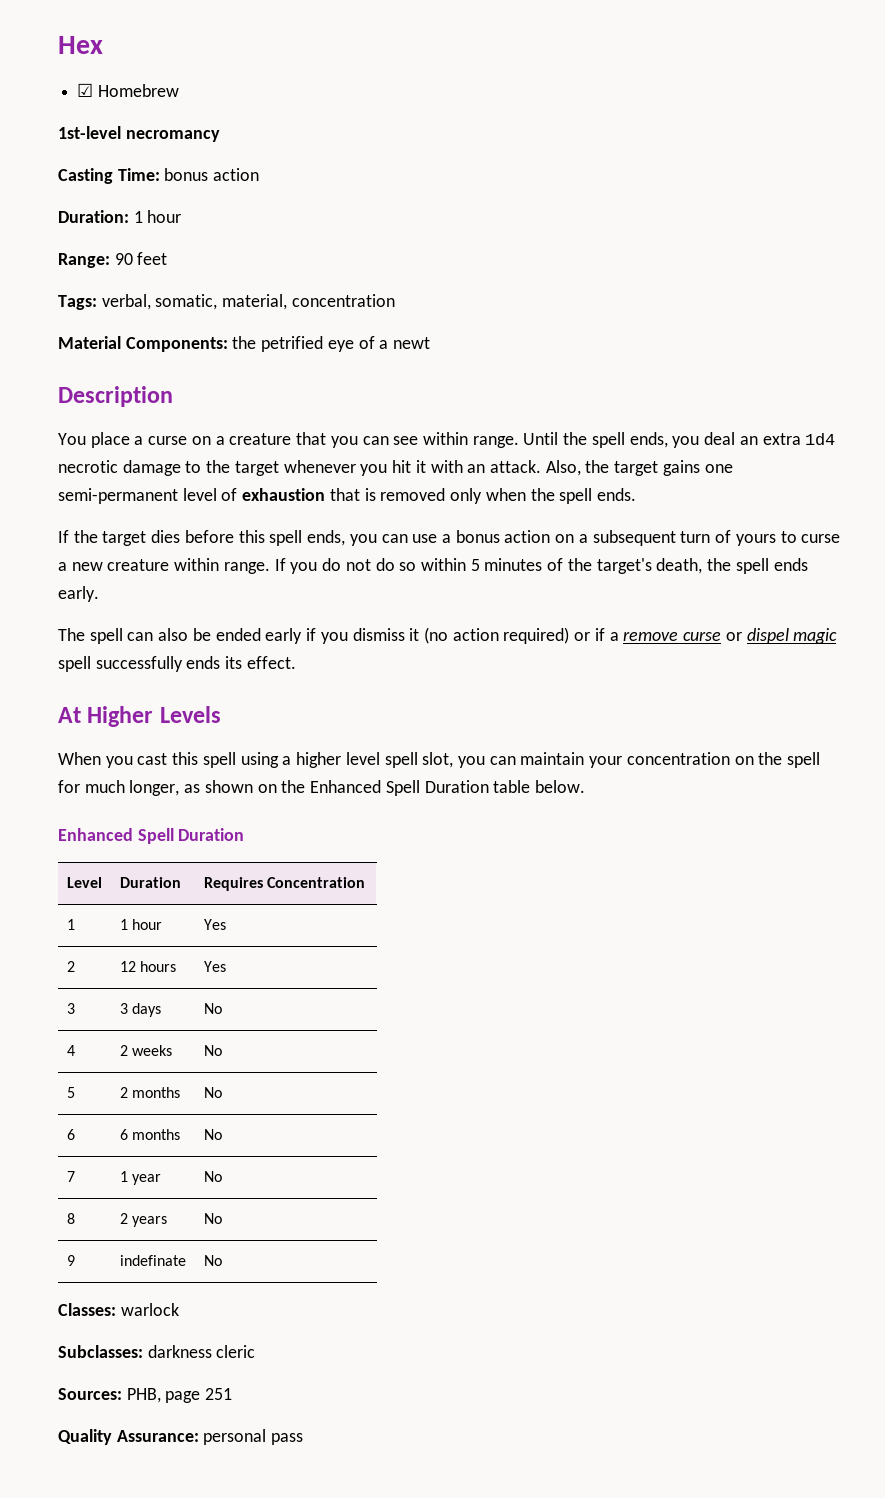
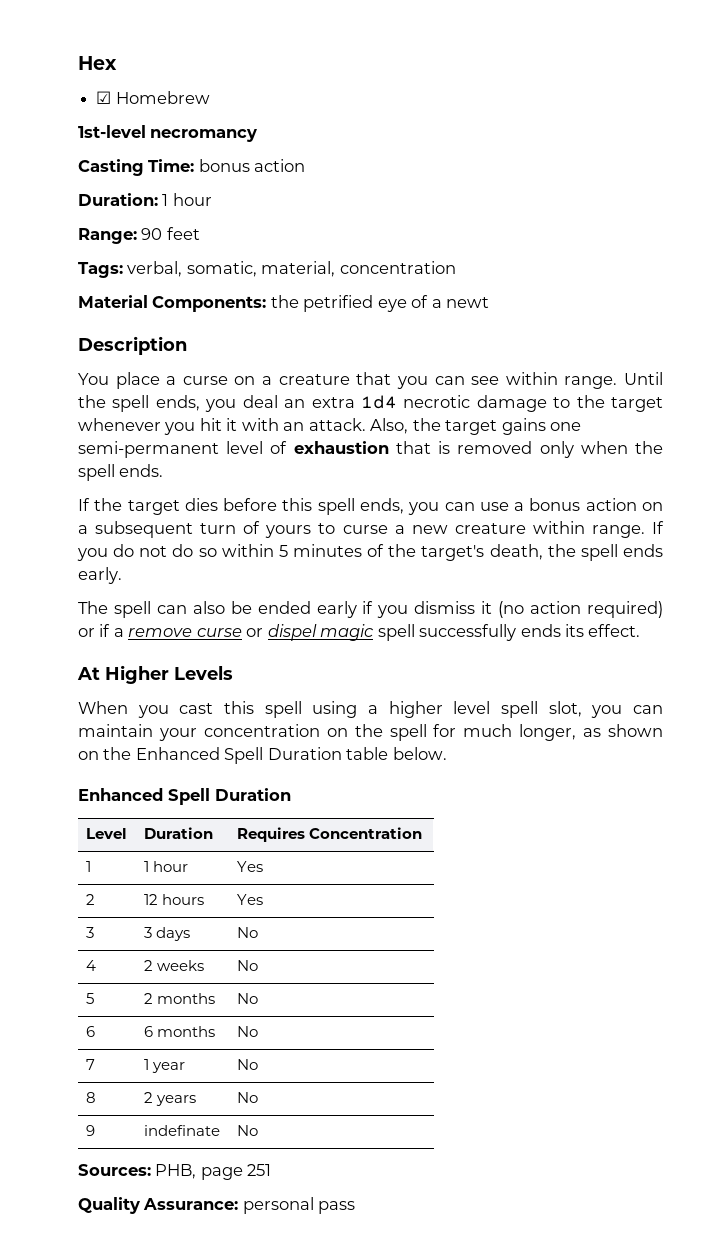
[58,1303,179,1316] [58,1345,256,1358] // Classes: warlock // Subclasses: darkness cleric -> (259, 1130) none

